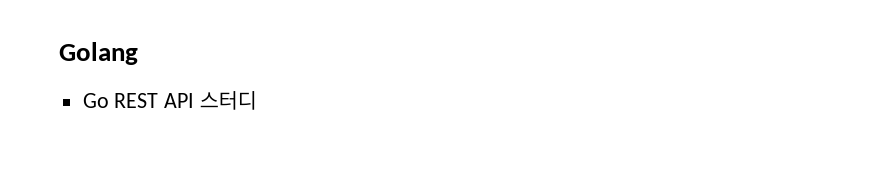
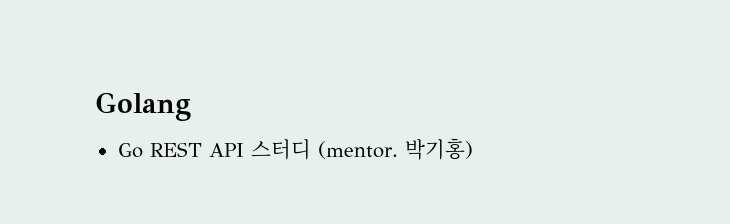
(258, 100) none -> [317,138,473,160] (mentor. 박기홍)

